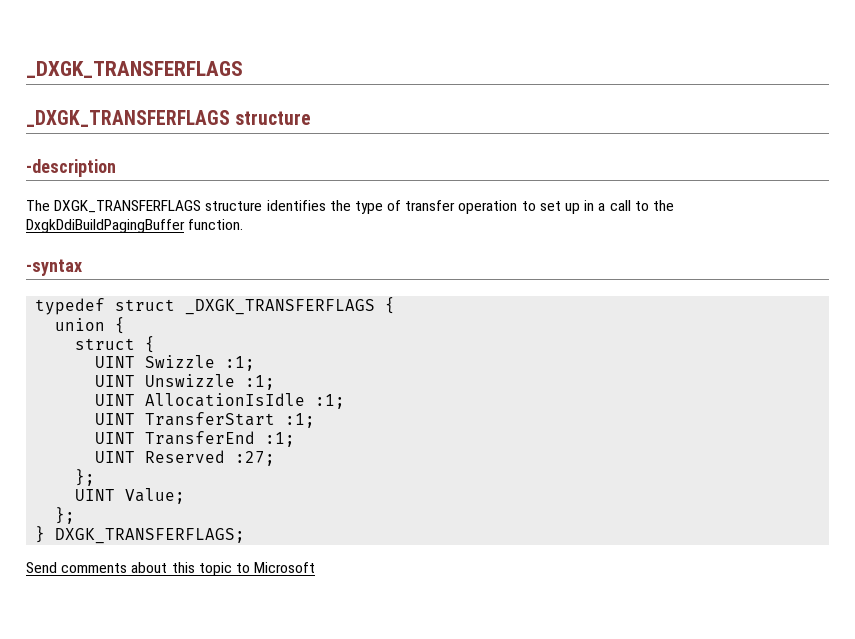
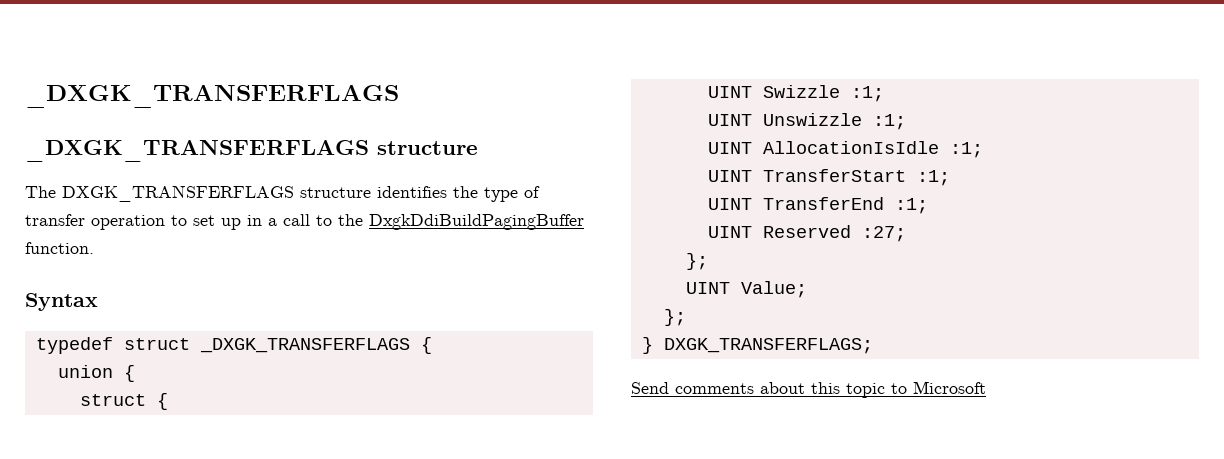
[26,159,116,177] // -description -> (478, 148) none
[26,259,82,276] -syntax -> [25,293,98,311] Syntax

